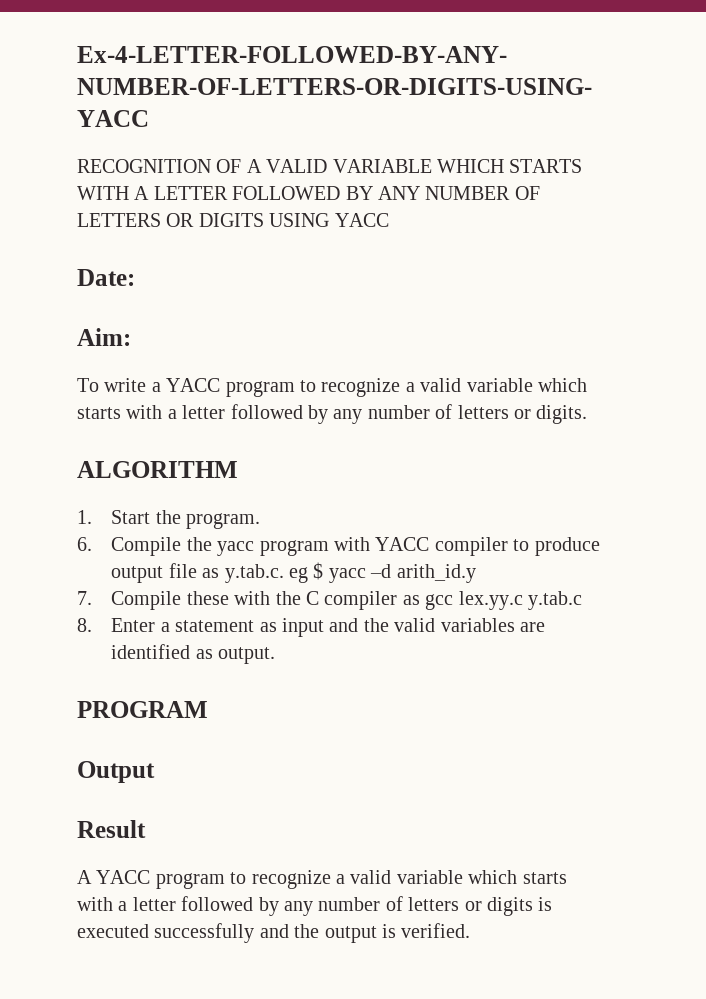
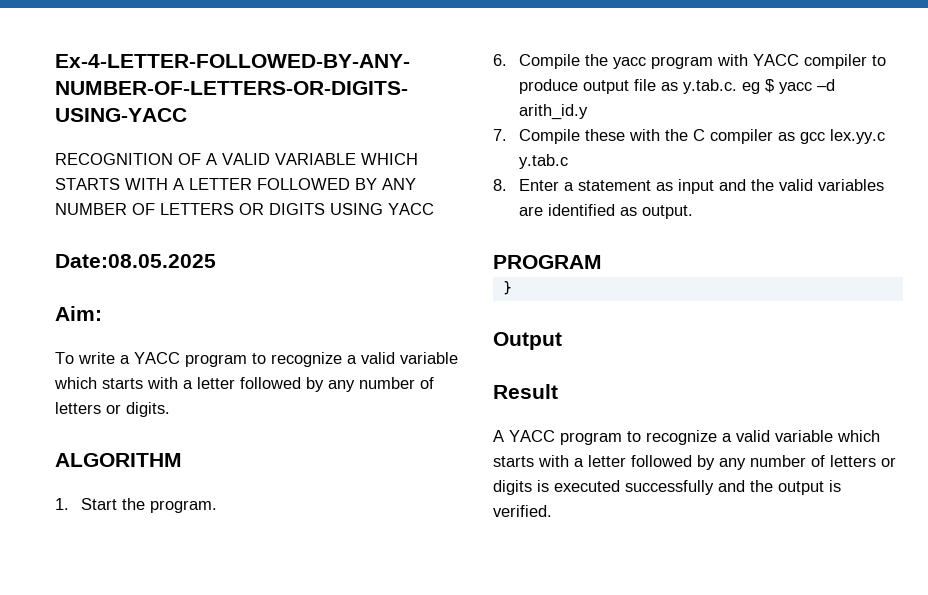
[77,269,135,286] Date: -> [55,254,216,268] Date:08.05.2025
(208, 709) none -> [502,281,512,295] // }

